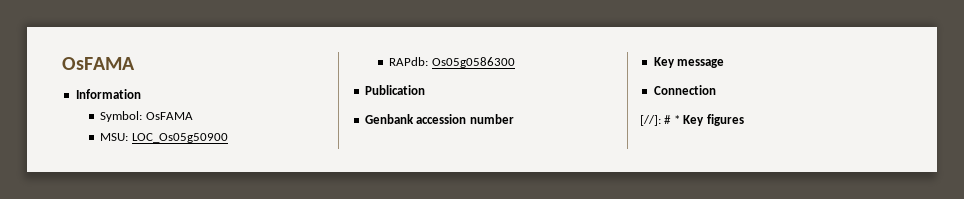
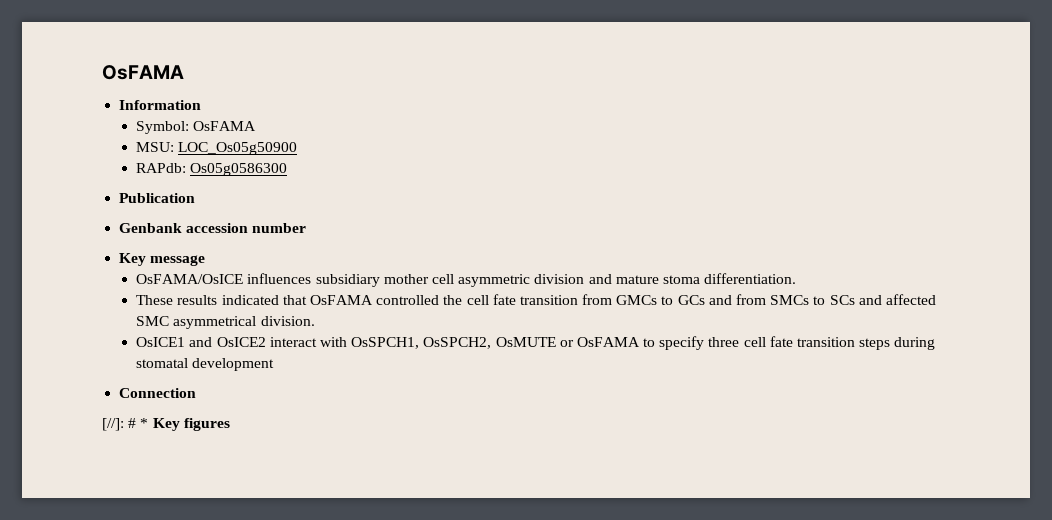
(725, 63) none -> [136,273,797,287] [136,294,936,305] [136,316,315,329] [136,336,936,350] [136,358,275,371] // OsFAMA/OsICE influences subsidiary mother cell asymmetric division and mature stoma differentiation. // These results indicated that OsFAMA controlled the cell fate transition from GMCs to GCs and from SMCs to SCs and affected SMC asymmetrical division. // OsICE1 and OsICE2 interact with OsSPCH1, OsSPCH2, OsMUTE or OsFAMA to specify three cell fate transition steps during stomatal development

